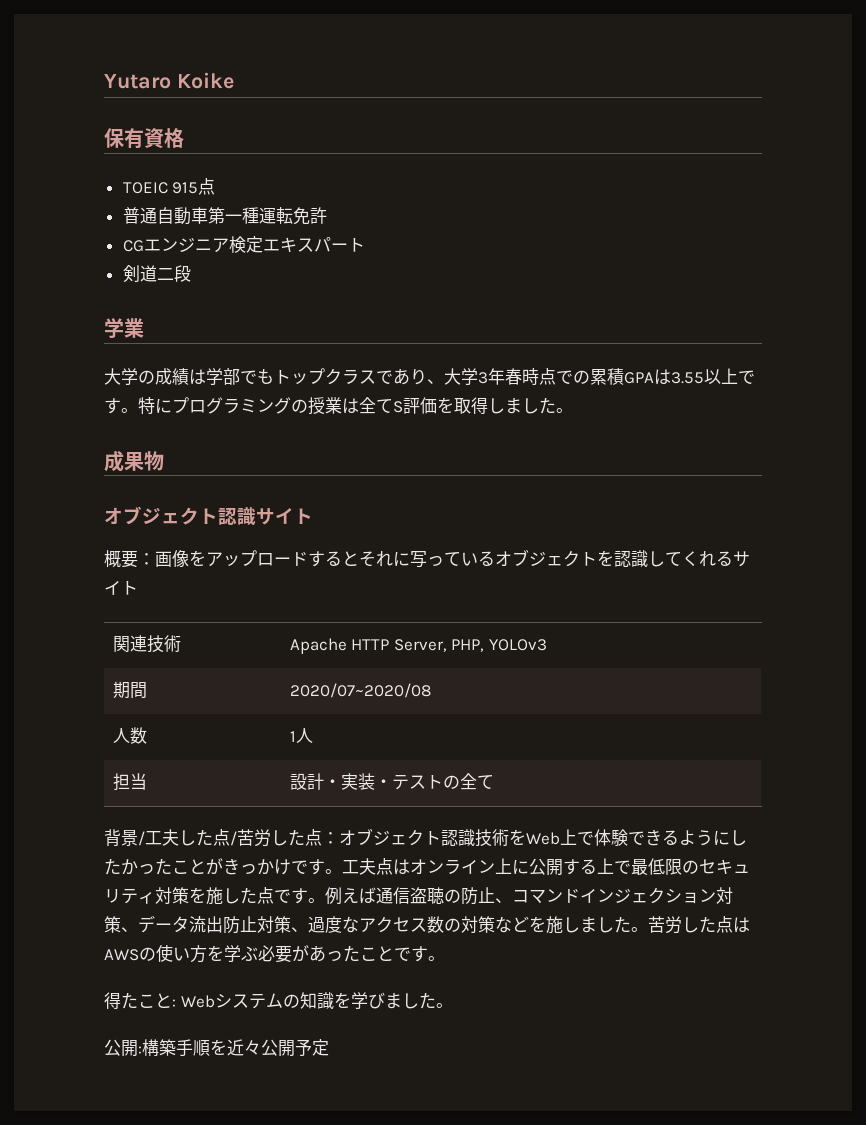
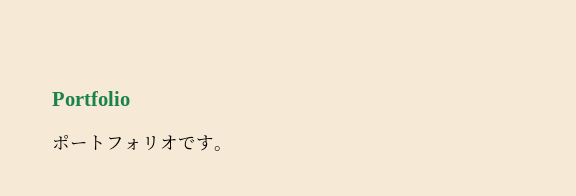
[104,72,234,89] [104,128,184,148] [122,178,216,195] [122,207,327,225] [122,236,365,253] [122,265,191,283] [104,318,144,338] [104,368,755,385] [104,397,573,415] [104,450,164,472] [104,506,313,526] [104,549,750,568] [104,581,138,595] [112,635,181,653] [289,638,547,654] [112,681,147,699] [289,683,431,698] [112,727,147,744] [289,728,313,743] [112,773,147,790] [289,773,494,790] [104,828,747,847] [104,858,750,876] [104,887,733,905] [104,915,750,934] [104,944,445,963] [104,992,453,1010] [104,1039,329,1057] Yutaro Koike // 保有資格 // TOEIC 915点 // 普通自動車第一種運転免許 // CGエンジニア検定エキスパート // 剣道二段 // 学業 // 大学の成績は学部でもトップクラスであり、大学3年春時点での累積GPAは3.55以上です。特にプログラミングの授業は全てS評価を取得しました。 // 成果物 // オブジェクト認識サイト // 概要：画像をアップロードするとそれに写っているオブジェクトを認識してくれるサイト // 関連技術 | Apache HTTP Server, PHP, YOLOv3 // 期間 | 2020/07~2020/08 // 人数 | 1人 // 担当 | 設計・実装・テストの全て // 背景/工夫した点/苦労した点：オブジェクト認識技術をWeb上で体験できるようにしたかったことがきっかけです。工夫点はオンライン上に公開する上で最低限のセキュリティ対策を施した点です。例えば通信盗聴の防止、コマンドインジェクション対策、データ流出防止対策、過度なアクセス数の対策などを施しました。苦労した点はAWSの使い方を学ぶ必要があったことです。 // 得たこと: Webシステムの知識を学びました。 // 公開:構築手順を近々公開予定 -> [52,91,130,106] [52,135,232,151] Portfolio // ポートフォリオです。

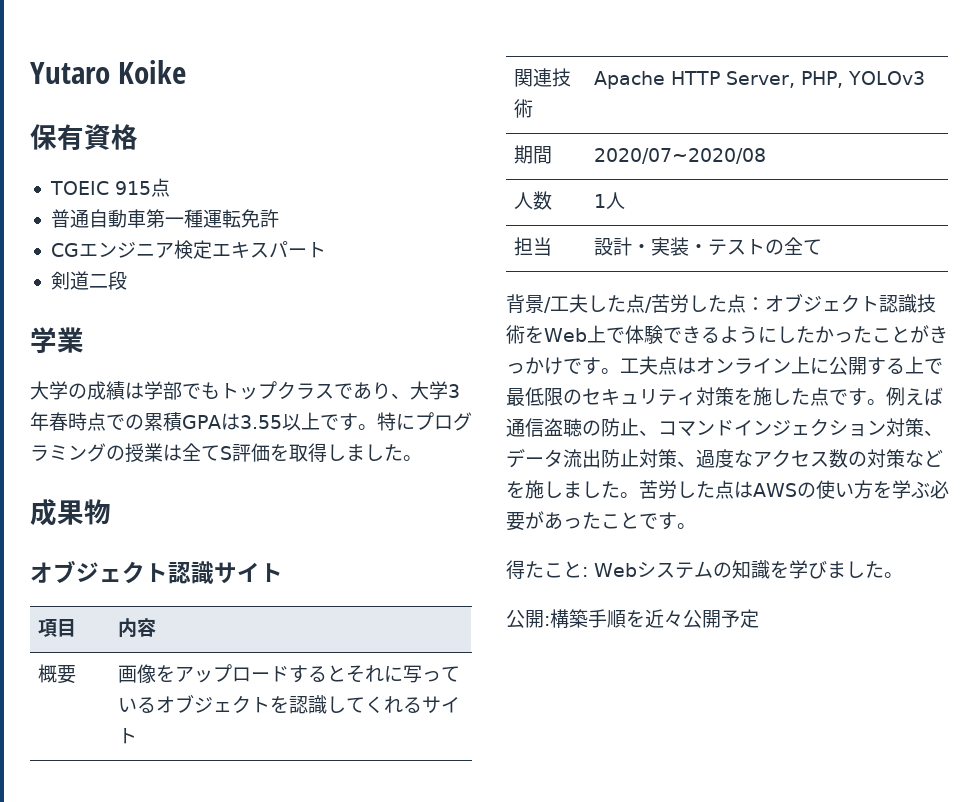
[52,91,130,106] [52,135,232,151] Portfolio // ポートフォリオです。 -> [30,60,187,84] [30,124,138,150] [49,178,170,197] [50,209,279,228] [50,240,326,259] [50,271,127,290] [30,327,84,353] [30,381,460,400] [30,412,472,431] [30,443,422,463] [30,499,111,526] [30,560,283,584] [38,619,77,637] [118,618,157,638] [38,664,77,684] [118,664,461,683] [118,694,461,714] [118,728,138,744] [514,68,572,87] [514,99,534,118] [594,71,926,89] [514,145,553,164] [594,148,767,164] [514,191,553,210] [594,192,626,209] [514,237,553,256] [594,237,823,256] [506,293,936,313] [506,325,948,345] [506,356,943,375] [506,387,943,406] [506,418,943,437] [506,449,943,468] [506,480,949,499] [506,511,696,531] [506,560,903,579] [506,609,759,628] Yutaro Koike // 保有資格 // TOEIC 915点 // 普通自動車第一種運転免許 // CGエンジニア検定エキスパート // 剣道二段 // 学業 // 大学の成績は学部でもトップクラスであり、大学3年春時点での累積GPAは3.55以上です。特にプログラミングの授業は全てS評価を取得しました。 // 成果物 // オブジェクト認識サイト // 項目 | 内容 // 概要 | 画像をアップロードするとそれに写っているオブジェクトを認識してくれるサイト // 関連技術 | Apache HTTP Server, PHP, YOLOv3 // 期間 | 2020/07~2020/08 // 人数 | 1人 // 担当 | 設計・実装・テストの全て // 背景/工夫した点/苦労した点：オブジェクト認識技術をWeb上で体験できるようにしたかったことがきっかけです。工夫点はオンライン上に公開する上で最低限のセキュリティ対策を施した点です。例えば通信盗聴の防止、コマンドインジェクション対策、データ流出防止対策、過度なアクセス数の対策などを施しました。苦労した点はAWSの使い方を学ぶ必要があったことです。 // 得たこと: Webシステムの知識を学びました。 // 公開:構築手順を近々公開予定

